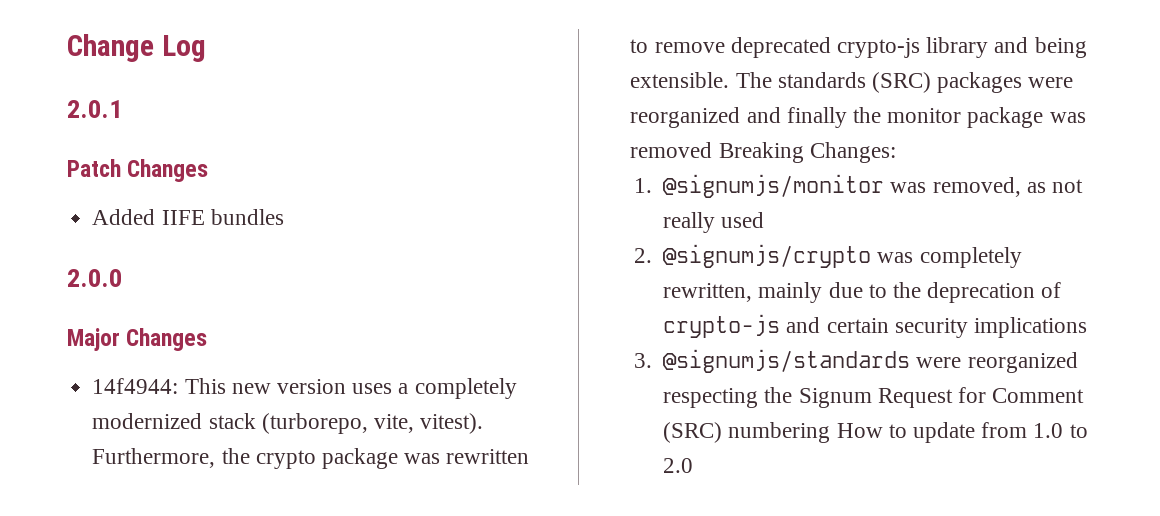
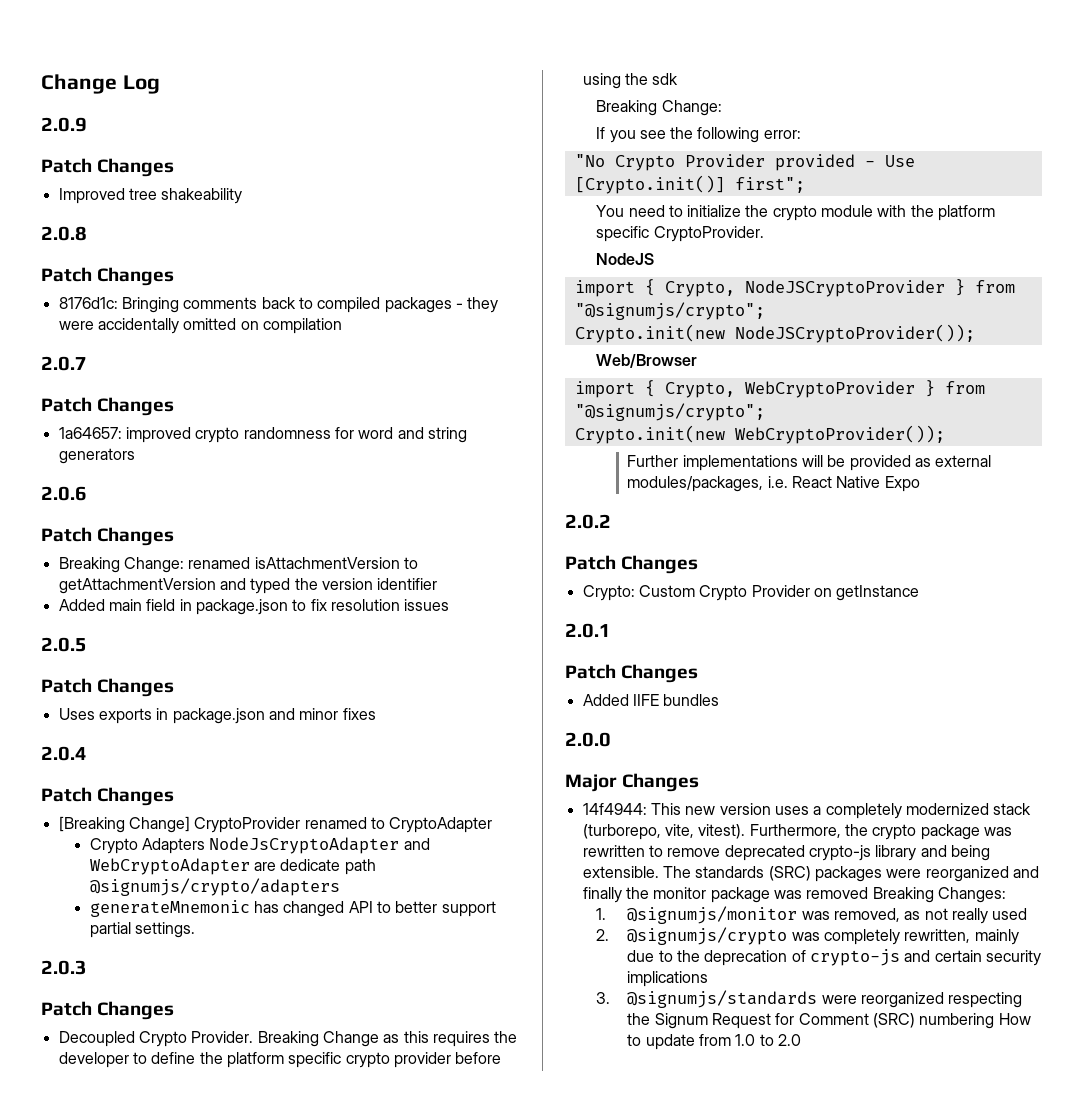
(206, 48) none -> [41,117,87,132] [41,158,175,177] [58,188,243,204] [41,226,87,241] [41,267,175,286] [58,297,499,313] [58,318,342,334] [41,356,87,371] [41,397,175,416] [58,427,467,443] [58,448,135,464] [41,486,87,501] [41,527,175,546] [58,557,418,573] [58,578,438,594] [58,599,450,615] [41,637,87,652] [41,678,175,697] [58,708,376,724] [41,746,87,761] [41,787,175,806] [58,816,493,833] [89,837,430,854] [89,858,376,875] [89,878,340,896] [89,900,496,917] [89,922,196,938] [41,960,87,975] [41,1001,175,1020] [58,1031,518,1047] [58,1052,502,1068] [582,73,679,89] [596,100,722,116] [596,127,801,143] [574,154,915,171] [574,175,805,194] [596,205,996,221] [596,226,764,242] [596,253,655,265] [574,279,1015,297] [574,302,765,320] [574,324,975,343] [596,354,698,368] [574,380,985,398] [574,403,765,421] [574,425,945,444] [627,455,992,471] [627,476,920,492] [565,514,611,529] [565,555,699,574] [582,585,920,601] // 2.0.9 // Patch Changes // Improved tree shakeability // 2.0.8 // Patch Changes // 8176d1c: Bringing comments back to compiled packages - they were accidentally omitted on compilation // 2.0.7 // Patch Changes // 1a64657: improved crypto randomness for word and string generators // 2.0.6 // Patch Changes // Breaking Change: renamed isAttachmentVersion to getAttachmentVersion and typed the version identifier // Added main field in package.json to fix resolution issues // 2.0.5 // Patch Changes // Uses exports in package.json and minor fixes // 2.0.4 // Patch Changes // [Breaking Change] CryptoProvider renamed to CryptoAdapter // Crypto Adapters NodeJsCryptoAdapter and WebCryptoAdapter are dedicate path @signumjs/crypto/adapters // generateMnemonic has changed API to better support partial settings. // 2.0.3 // Patch Changes // Decoupled Crypto Provider. Breaking Change as this requires the developer to define the platform specific crypto provider before using the sdk // Breaking Change: // If you see the following error: // "No Crypto Provider provided - Use [Crypto.init()] first"; // You need to initialize the crypto module with the platform specific CryptoProvider. // NodeJS // import { Crypto, NodeJSCryptoProvider } from "@signumjs/crypto"; // Crypto.init(new NodeJSCryptoProvider()); // Web/Browser // import { Crypto, WebCryptoProvider } from "@signumjs/crypto"; // Crypto.init(new WebCryptoProvider()); // Further implementations will be provided as external modules/packages, i.e. React Native Expo // 2.0.2 // Patch Changes // Crypto: Custom Crypto Provider on getInstance

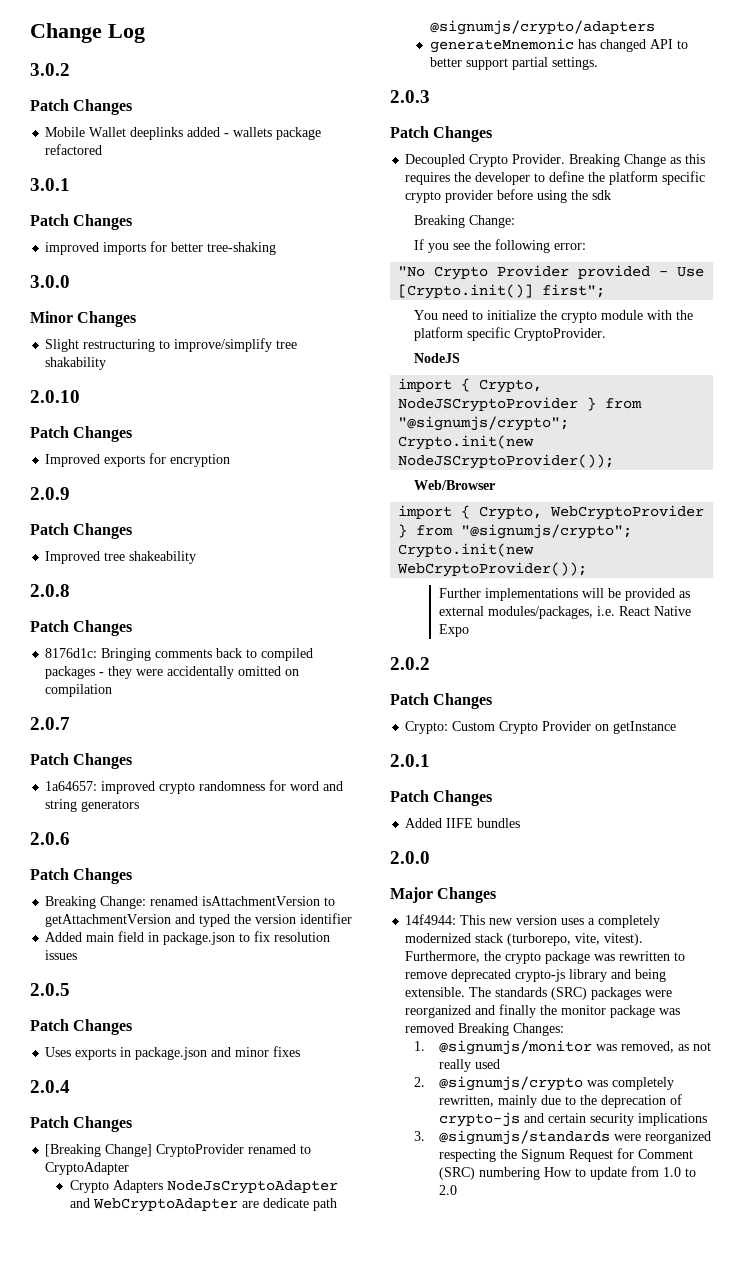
(160, 84) none -> [30,63,70,76] [30,99,133,115] [45,127,322,140] [45,144,103,155] [30,178,70,191] [30,214,133,230] [45,241,277,255] [30,275,70,288] [30,311,137,327] [45,338,298,352] [45,357,107,370] [30,390,80,403] [30,426,133,442] [45,453,231,467] // 3.0.2 // Patch Changes // Mobile Wallet deeplinks added - wallets package refactored // 3.0.1 // Patch Changes // improved imports for better tree-shaking // 3.0.0 // Minor Changes // Slight restructuring to improve/simplify tree shakability // 2.0.10 // Patch Changes // Improved exports for encryption

